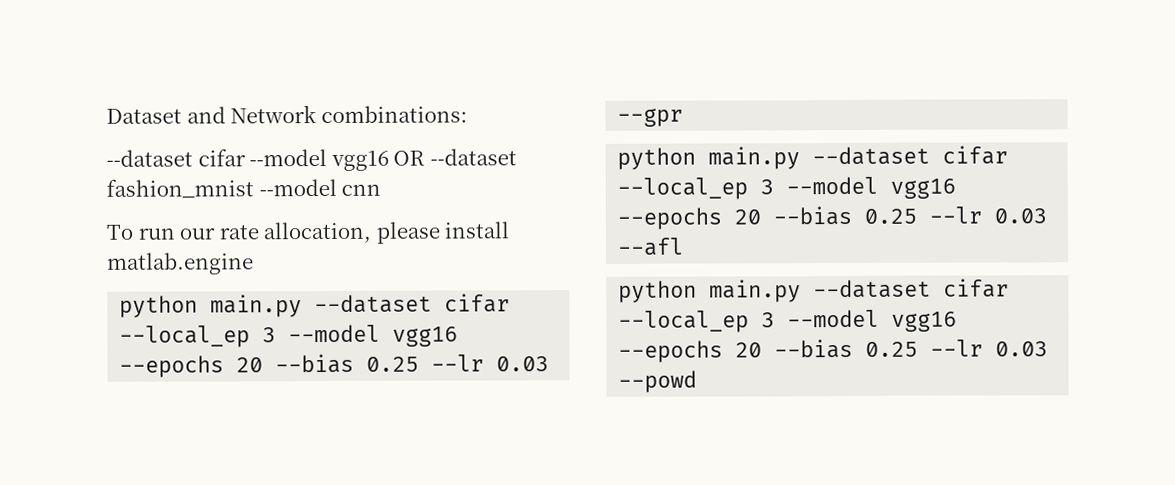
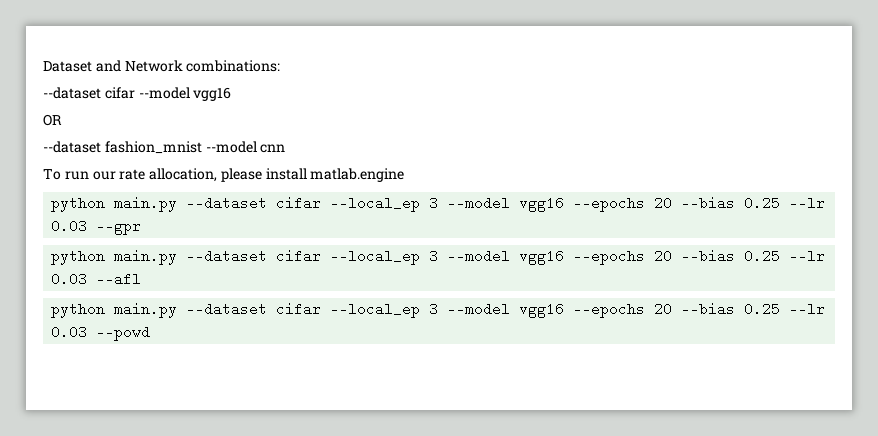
(389, 160) none -> (232, 94) //
(426, 158) none -> (62, 120) //

